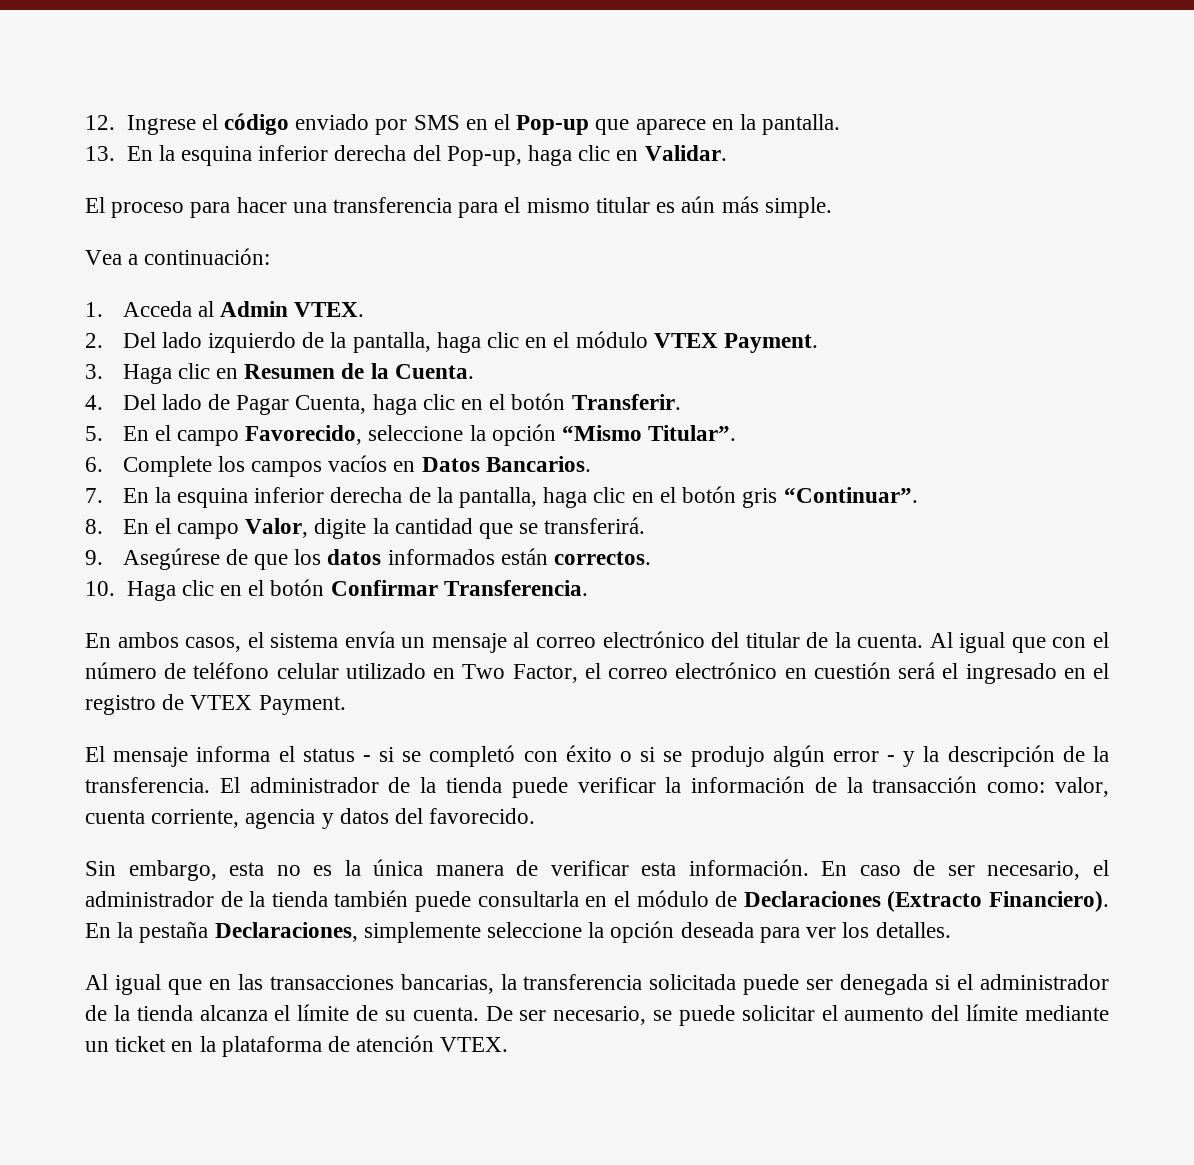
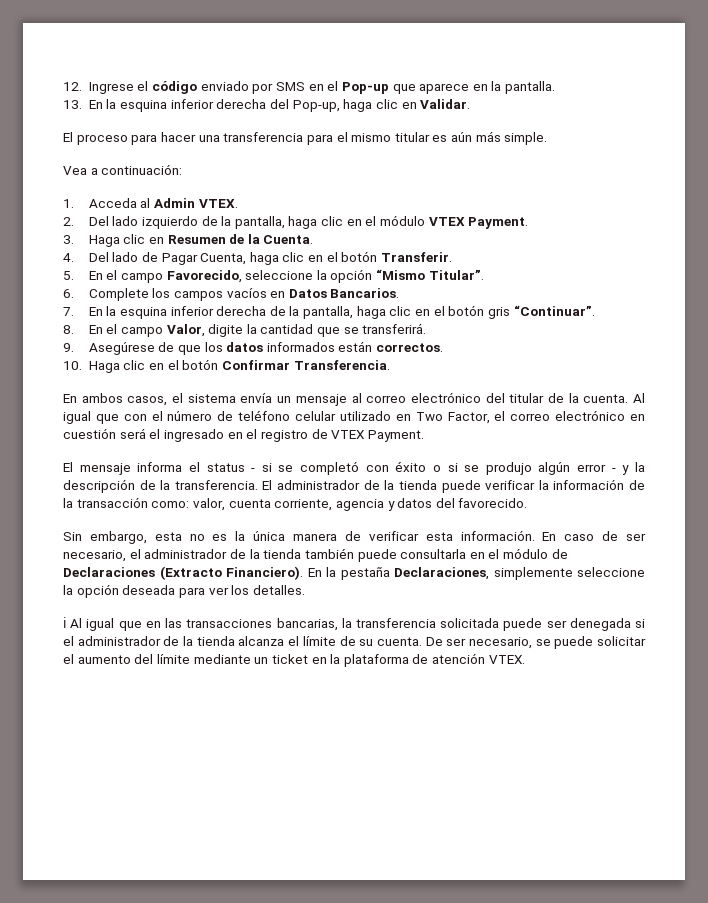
(951, 930) none -> [63,617,66,628] ℹ

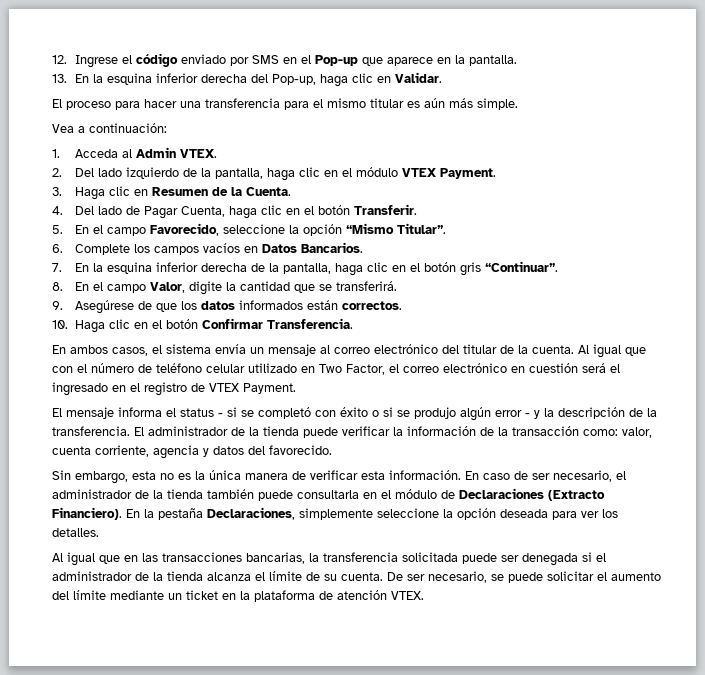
[63,617,66,628] ℹ -> (99, 532) none

